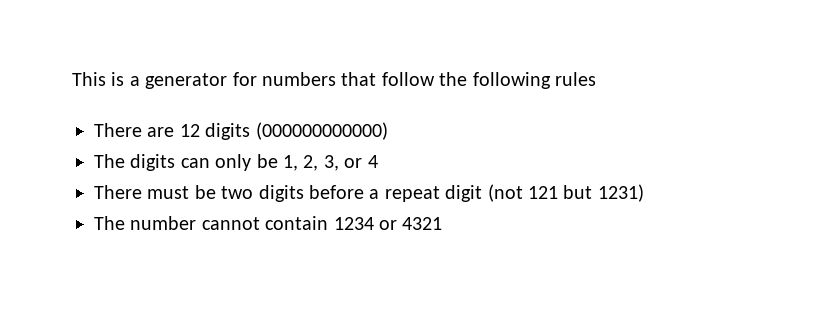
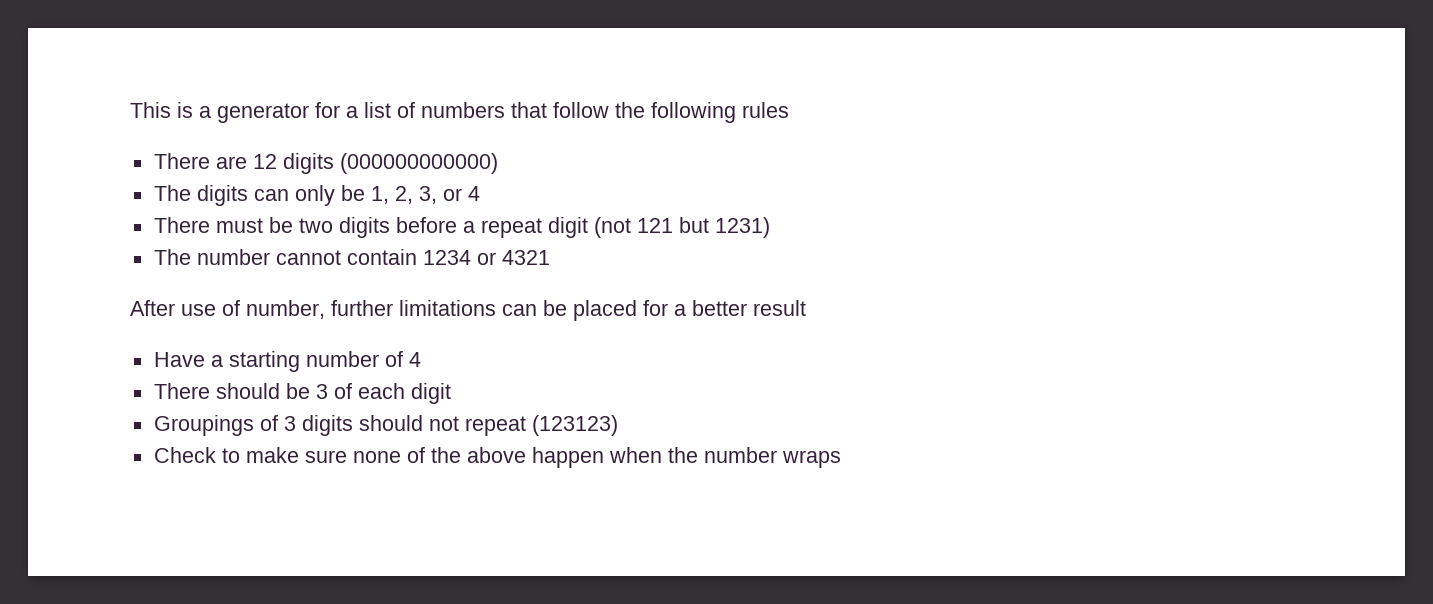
(257, 79) none -> [346,102,415,118] a list of
(443, 223) none -> [130,300,806,321] [153,351,421,372] [153,383,451,404] [153,415,618,436] [153,447,841,468] // After use of number, further limitations can be placed for a better result // Have a starting number of 4 // There should be 3 of each digit // Groupings of 3 digits should not repeat (123123) // Check to make sure none of the above happen when the number wraps

